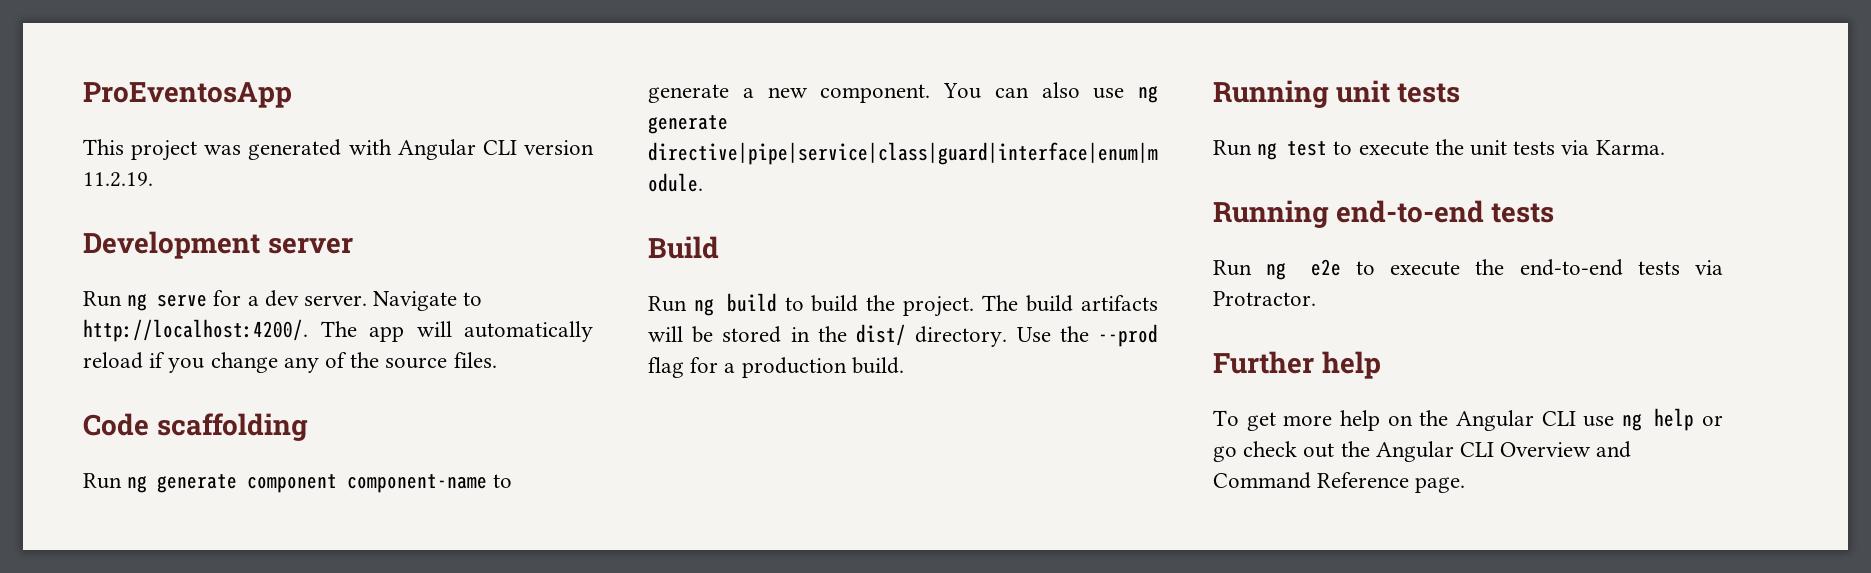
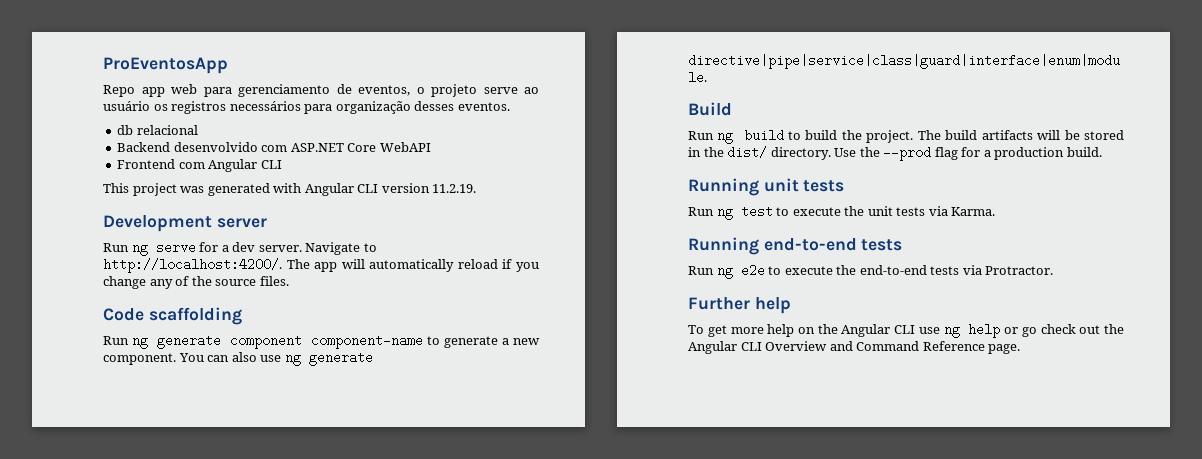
(292, 95) none -> [103,84,539,97] [103,101,510,114] [117,125,198,135] [117,142,431,152] [117,159,282,172] // Repo app web para gerenciamento de eventos, o projeto serve ao usuário os registros necessários para organização desses eventos. // db relacional // Backend desenvolvido com ASP.NET Core WebAPI // Frontend com Angular CLI

